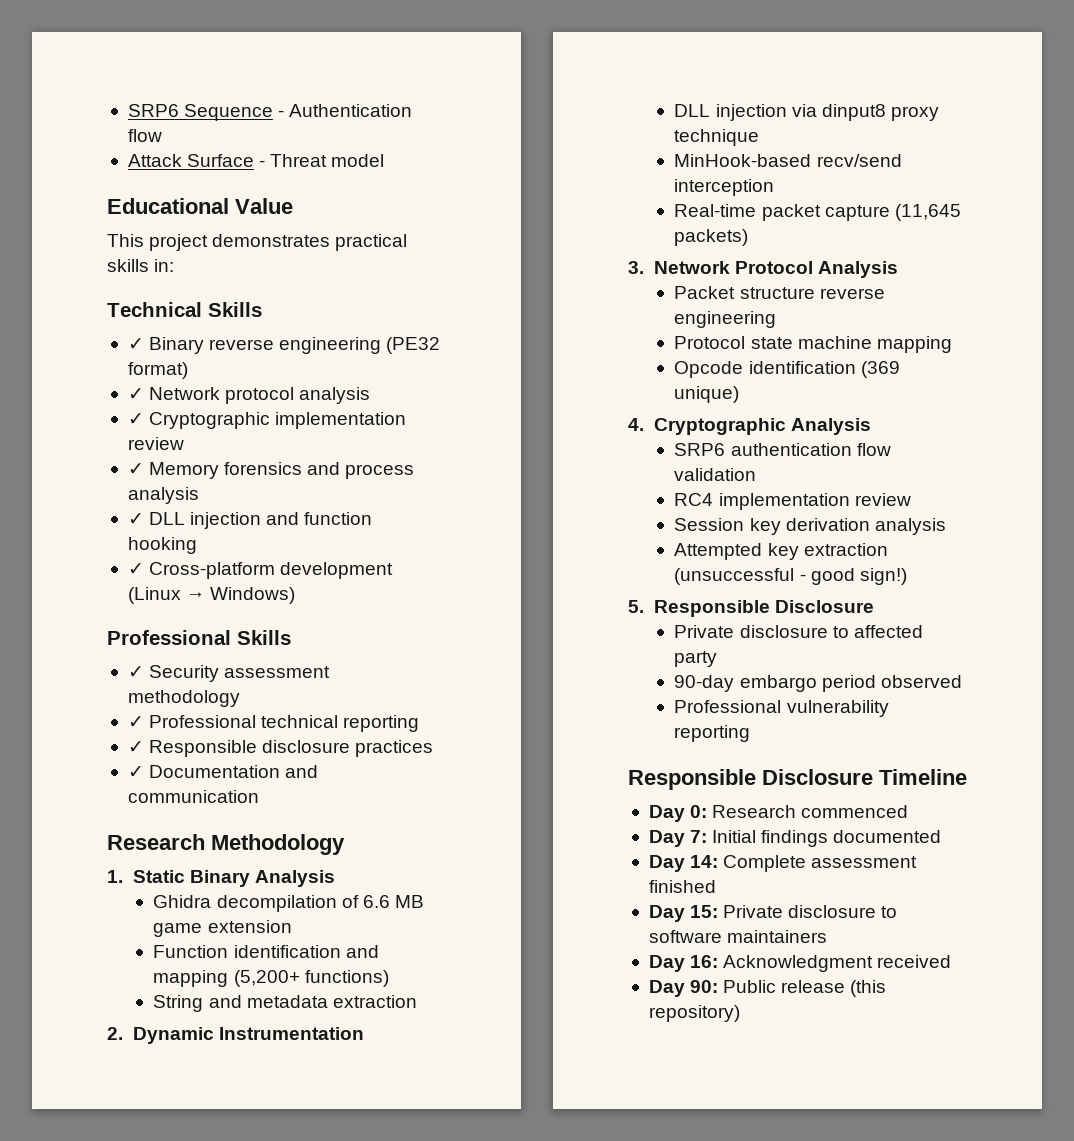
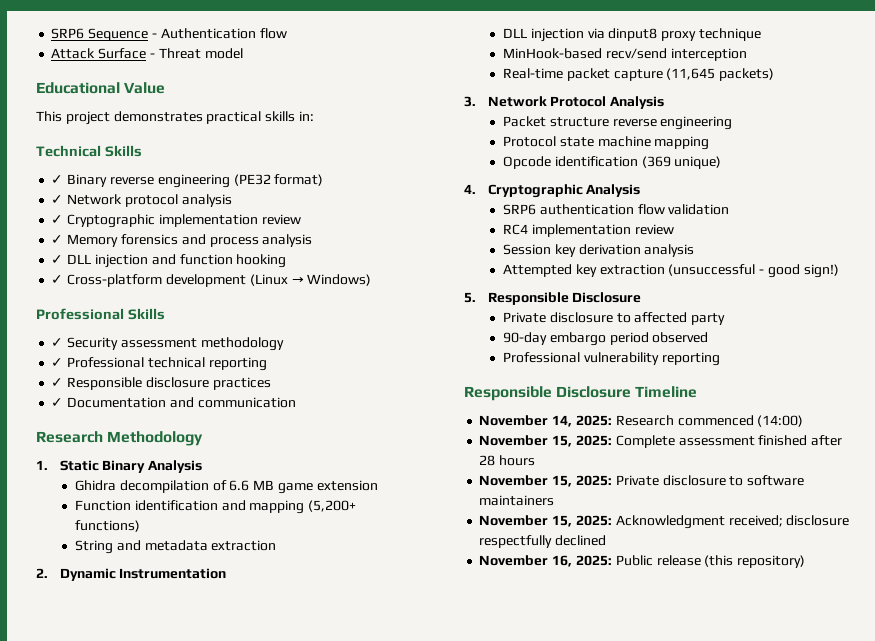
[648,805,708,822] Day 0: -> [479,415,612,427] November 14, 2025:
[648,830,942,847] [648,855,918,872] [648,880,716,893] [648,905,719,922] // Day 7: Initial findings documented // Day 14: Complete assessment finished // Day 15: -> [757,415,804,427] [479,435,843,448] [479,455,536,466] [479,475,612,487] (14:00) // November 15, 2025: Complete assessment finished after 28 hours // November 15, 2025:
[648,955,952,972] [648,980,719,997] Day 16: Acknowledgment received // Day 90: -> [479,515,850,529] [479,535,607,548] [479,555,612,567] November 15, 2025: Acknowledgment received; disclosure respectfully declined // November 16, 2025:

